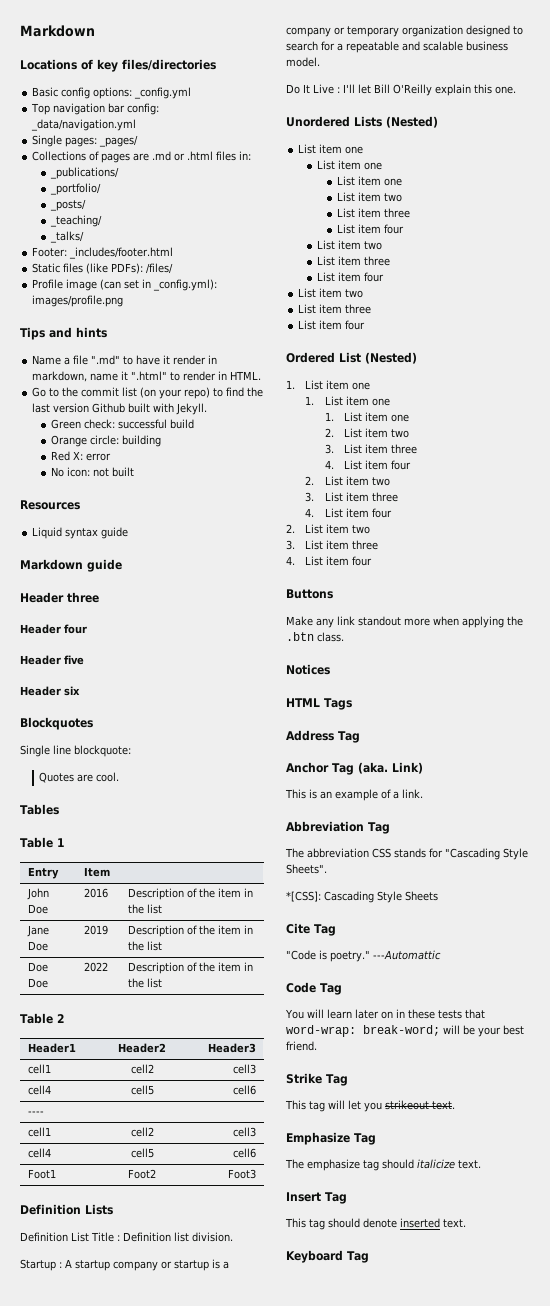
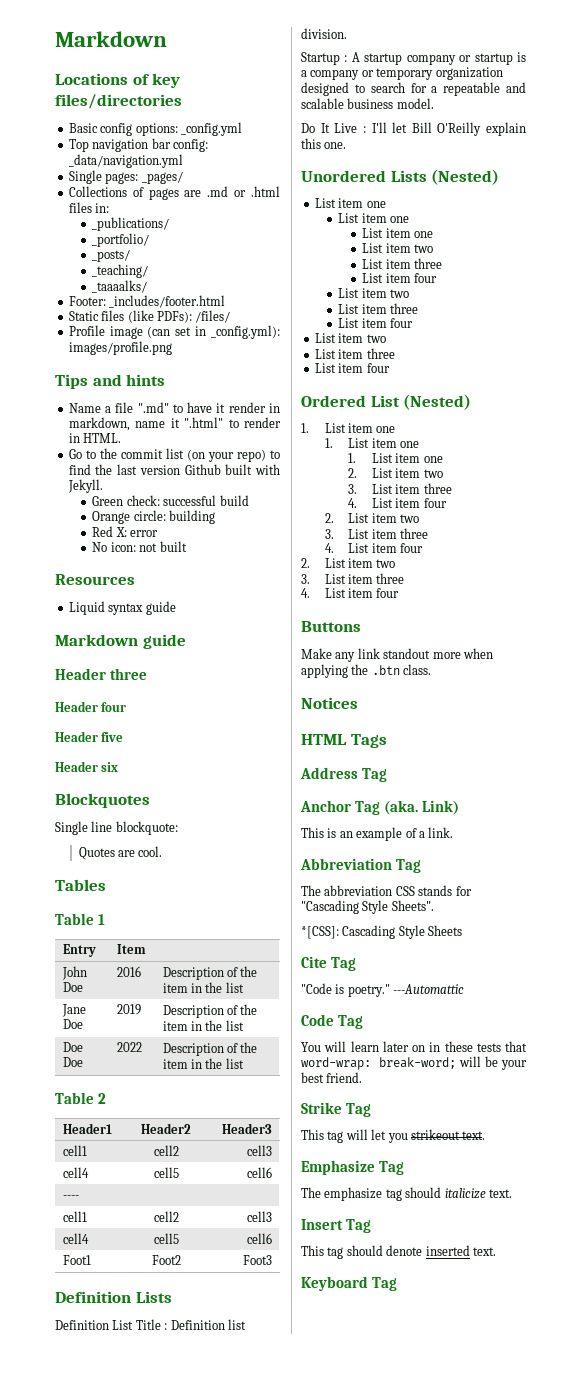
[50,231,85,243] _talks/ -> [92,280,148,293] _taaaalks/

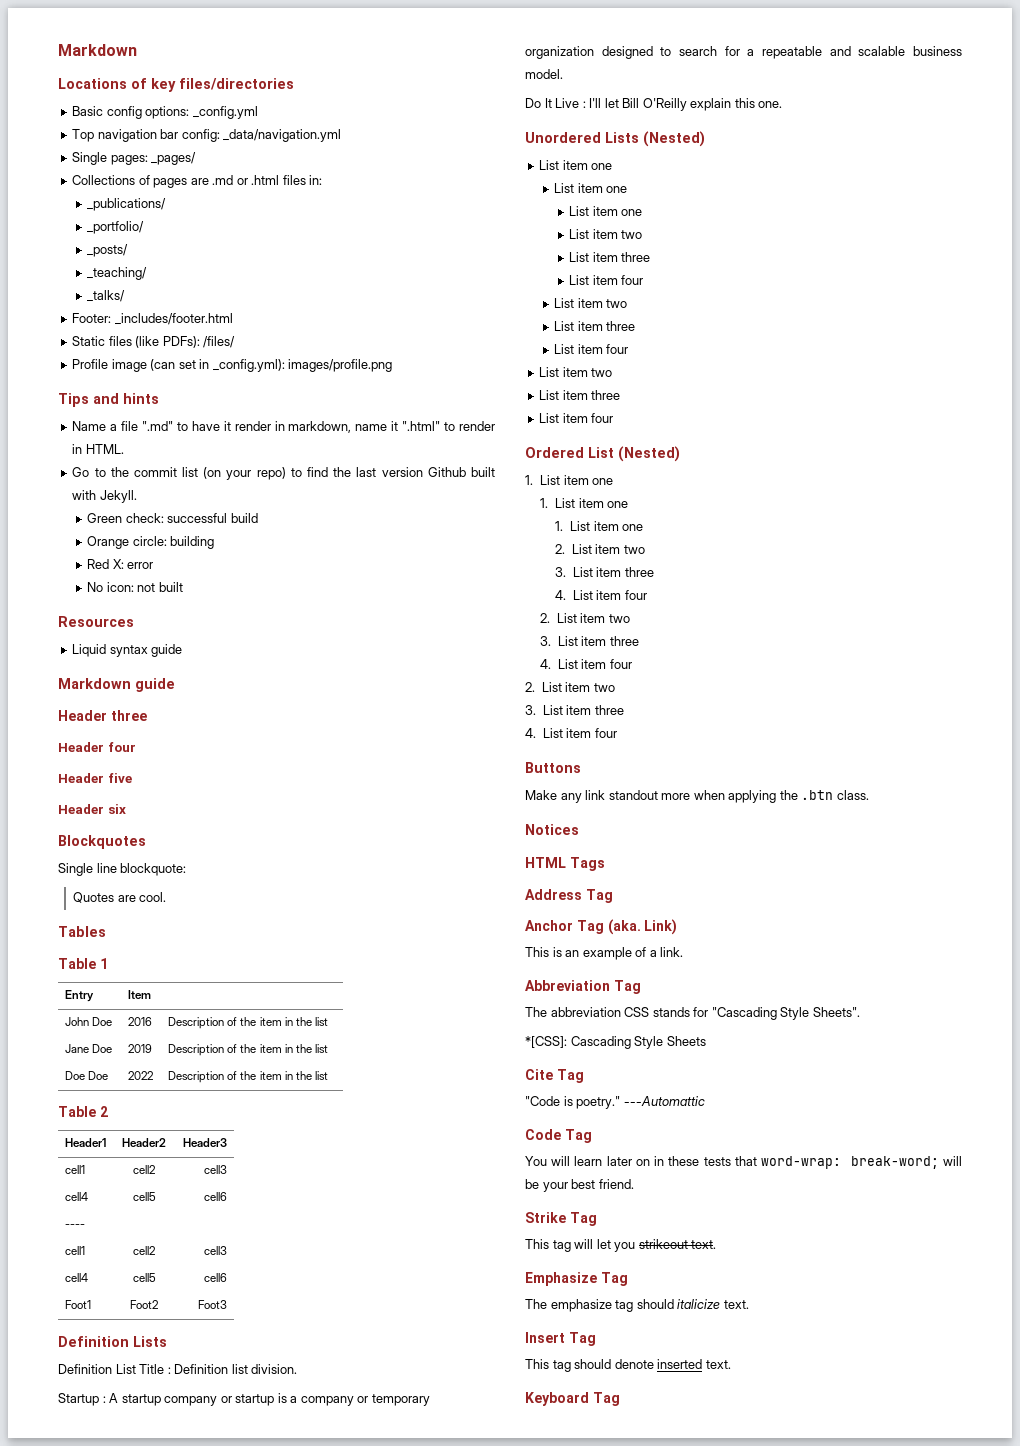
[92,280,148,293] _taaaalks/ -> [87,290,126,302] _talks/

